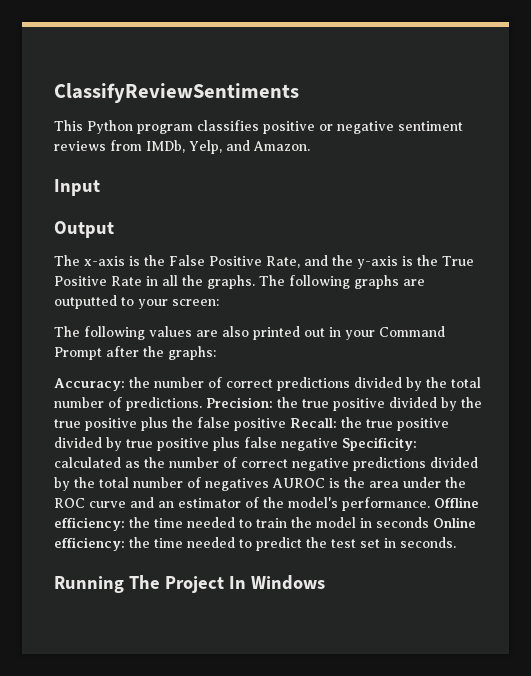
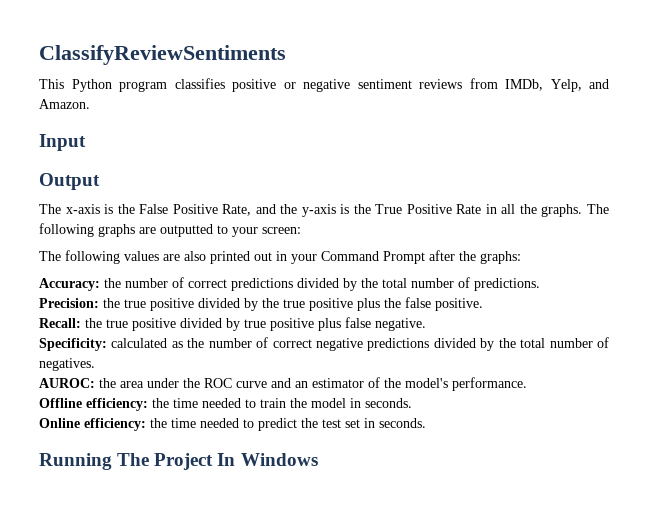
(202, 404) none -> (540, 284) //
[234,418,286,431] positive -> [435,298,483,311] positive. //
[281,438,338,451] negative -> [375,318,426,331] negative. //
[205,478,340,491] negatives AUROC is -> [39,358,95,371] [39,378,95,388] negatives. // AUROC:
(430, 504) none -> (527, 384) //
[376,517,429,528] seconds -> [365,398,412,408] seconds. //

